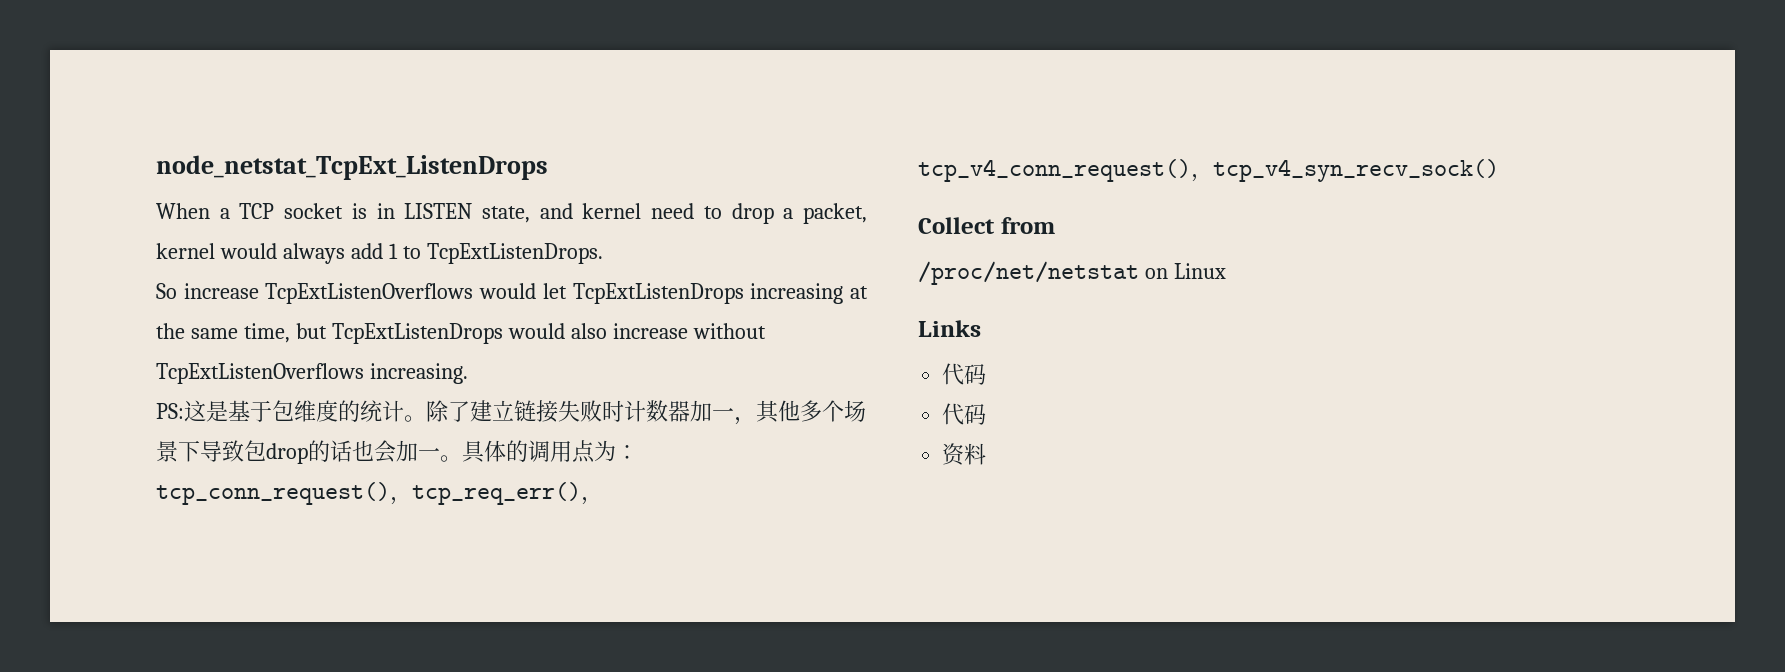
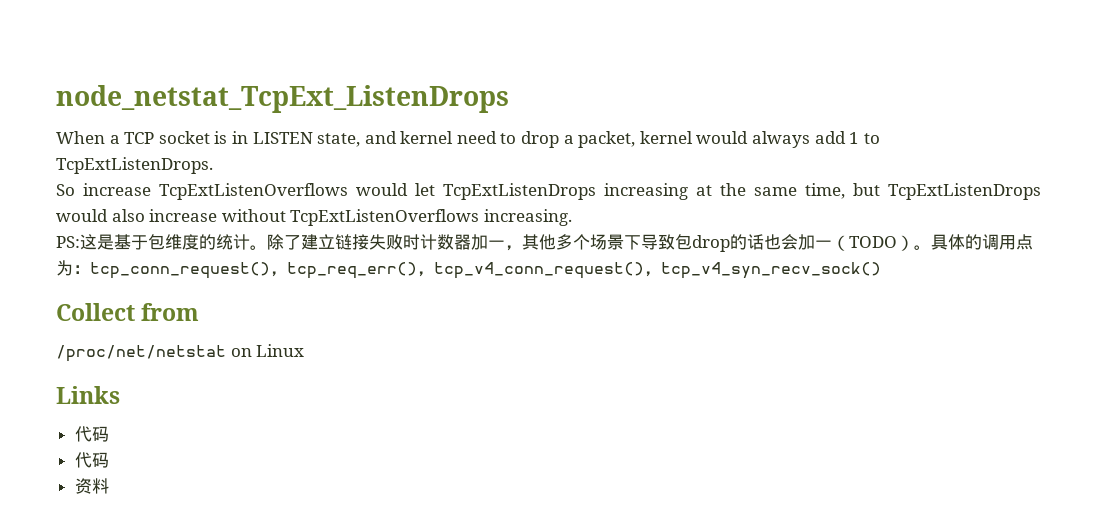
(440, 453) none -> [832,235,914,251] （TODO）

